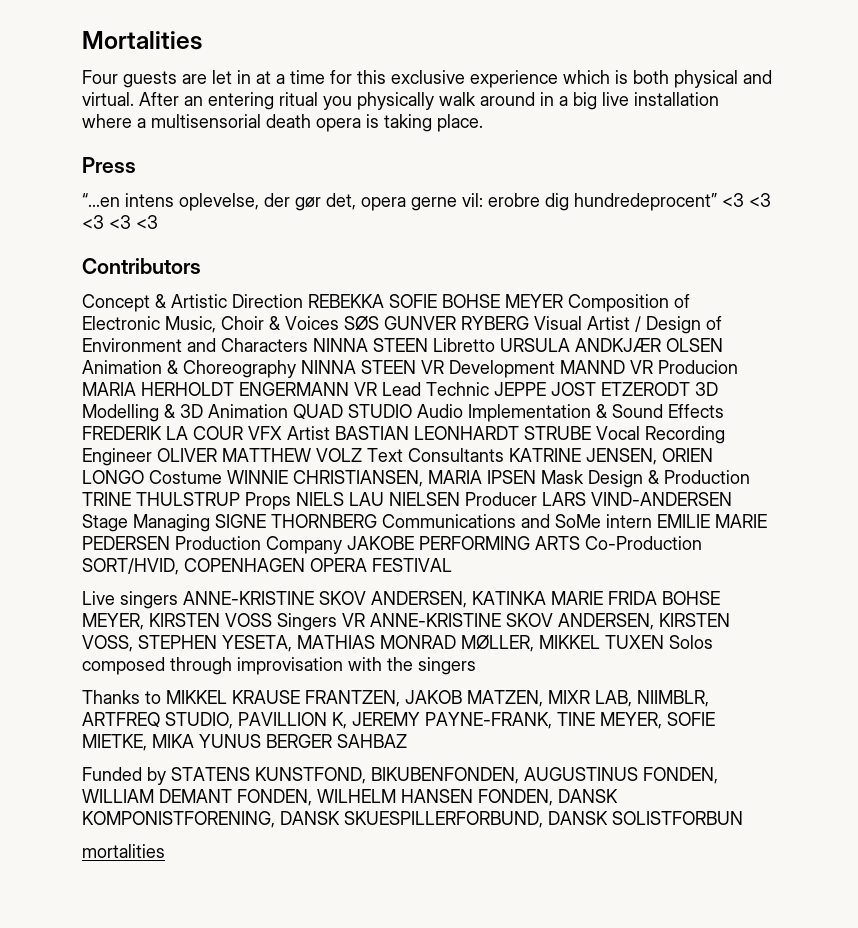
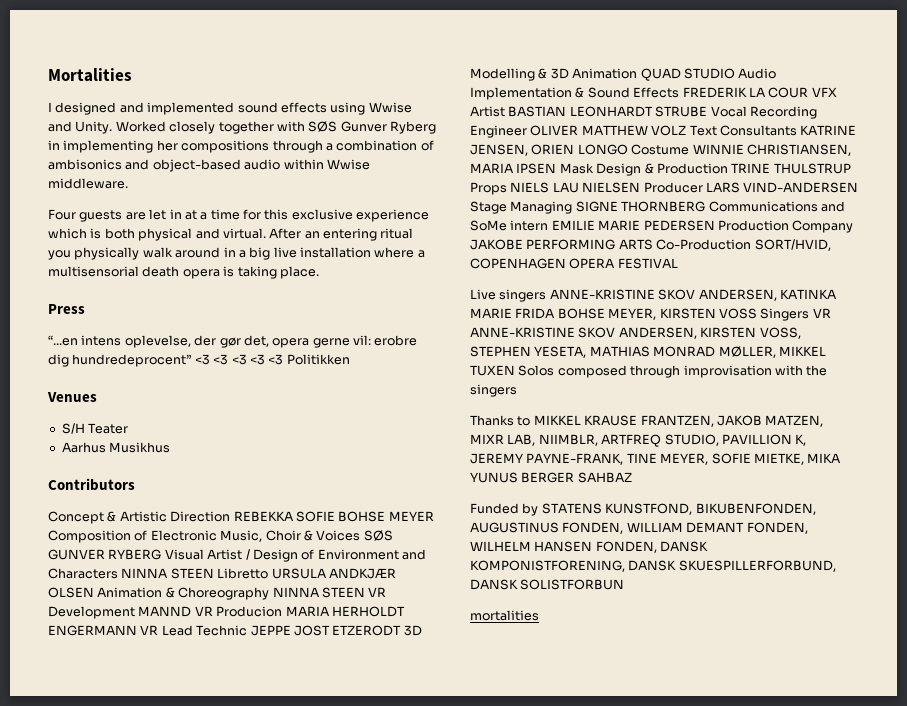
(202, 40) none -> [48,102,412,115] [48,121,436,134] [48,140,434,153] [48,159,370,172] [48,178,128,189] // I designed and implemented sound effects using Wwise and Unity. Worked closely together with SØS Gunver Ryberg in implementing her compositions through a combination of ambisonics and object-based audio within Wwise middleware.
(158, 222) none -> [286,354,350,365] [47,392,97,402] [61,423,129,434] [61,442,171,453] Politikken // Venues // S/H Teater // Aarhus Musikhus

